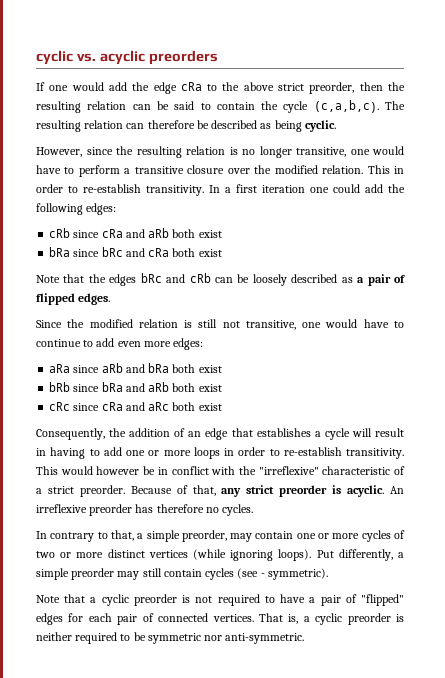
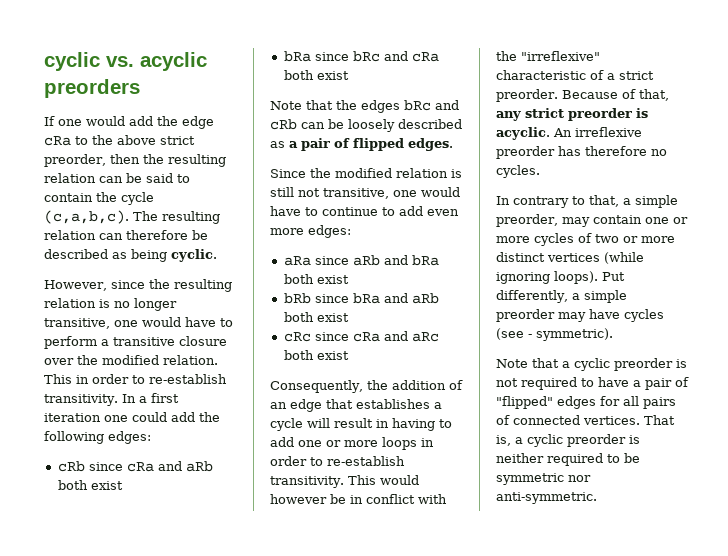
[142,568,202,577] still contain -> [589,309,620,319] have
[88,613,138,625] each pair -> [623,396,676,409] all pairs

